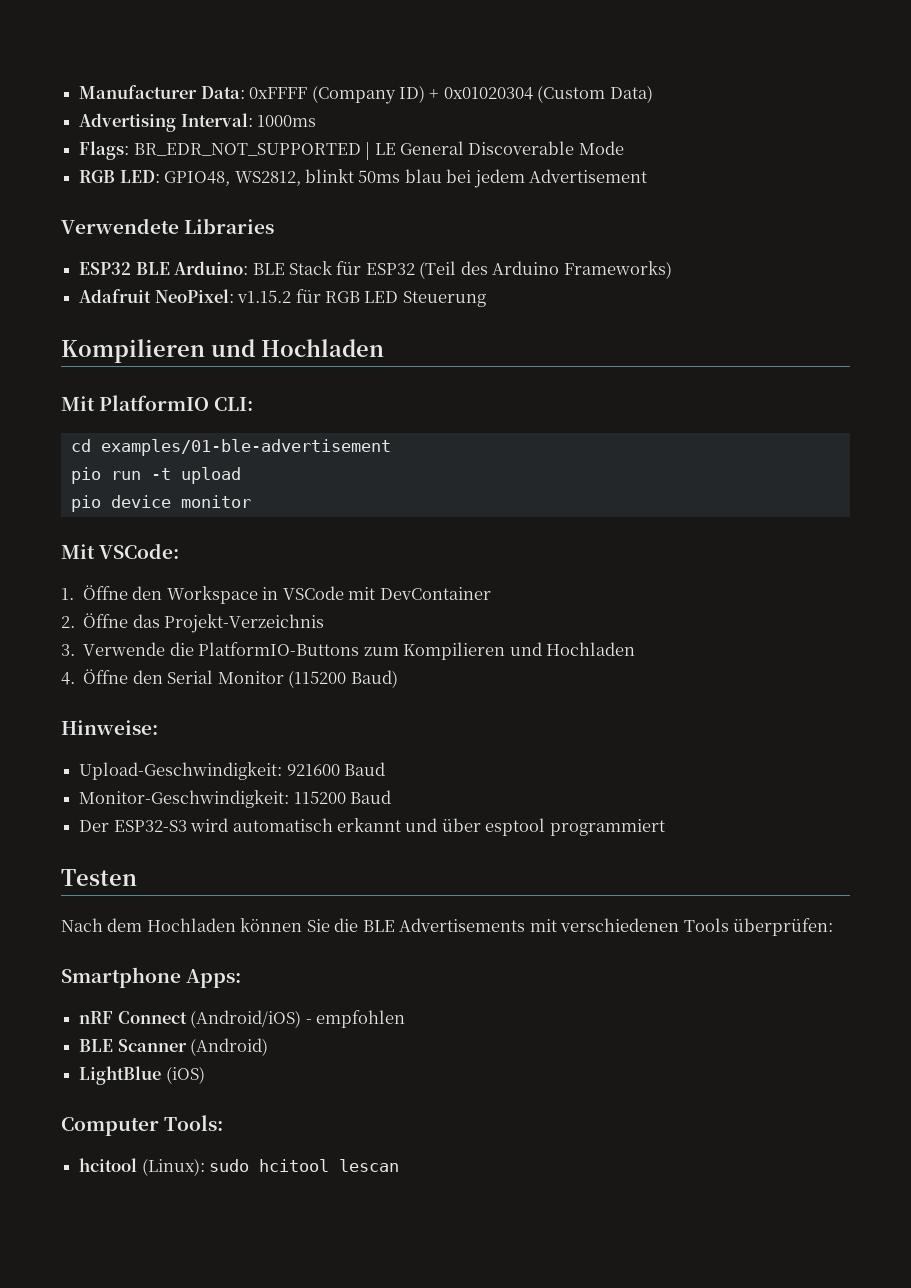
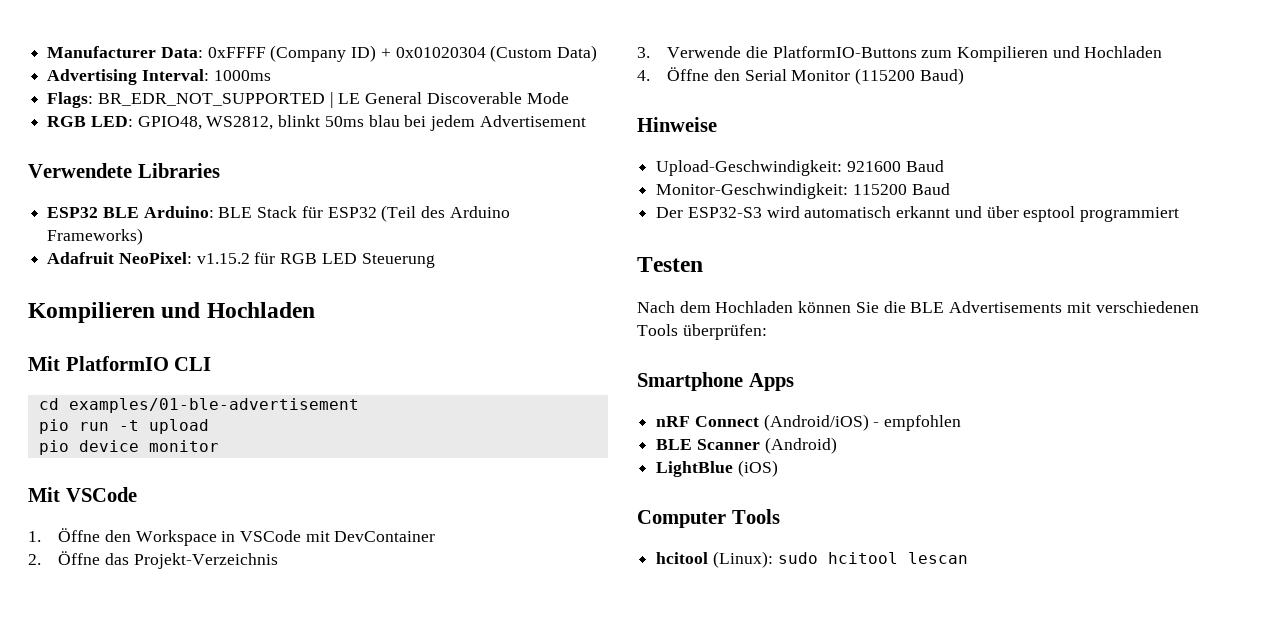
[214,397,254,411] CLI: -> [174,357,212,371] CLI
[99,543,180,559] VSCode: -> [65,487,137,502] VSCode
[61,720,158,735] Hinweise: -> [637,117,717,132] Hinweise
[186,969,242,988] Apps: -> [748,373,794,391] Apps
[164,1115,224,1131] Tools: -> [731,509,780,524] Tools

